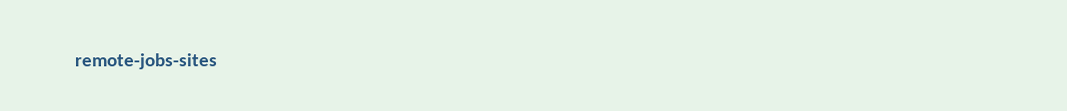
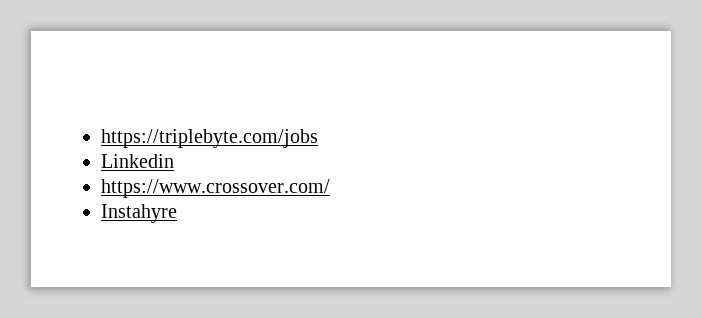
[74,53,218,70] remote-jobs-sites -> [101,129,318,148] [101,154,174,168] [101,179,330,198] [101,204,177,223] https://triplebyte.com/jobs // Linkedin // https://www.crossover.com/ // Instahyre

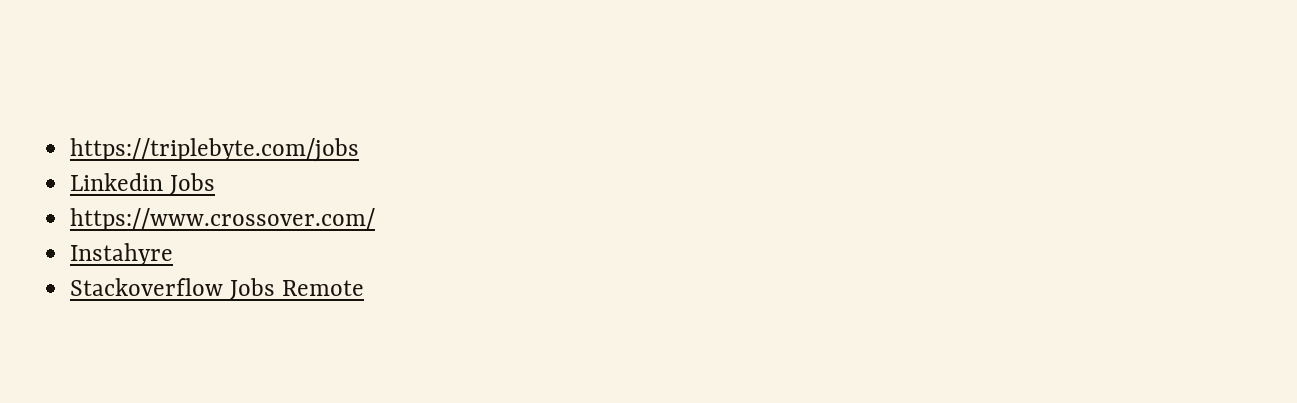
(174, 161) none -> [170,173,216,195] Jobs
(177, 213) none -> [70,278,365,300] // Stackoverflow Jobs Remote

